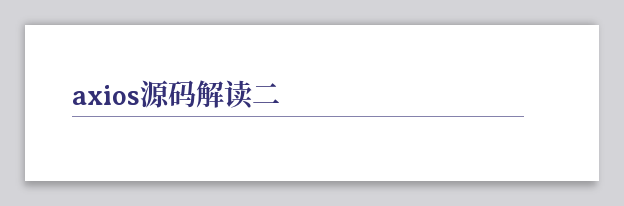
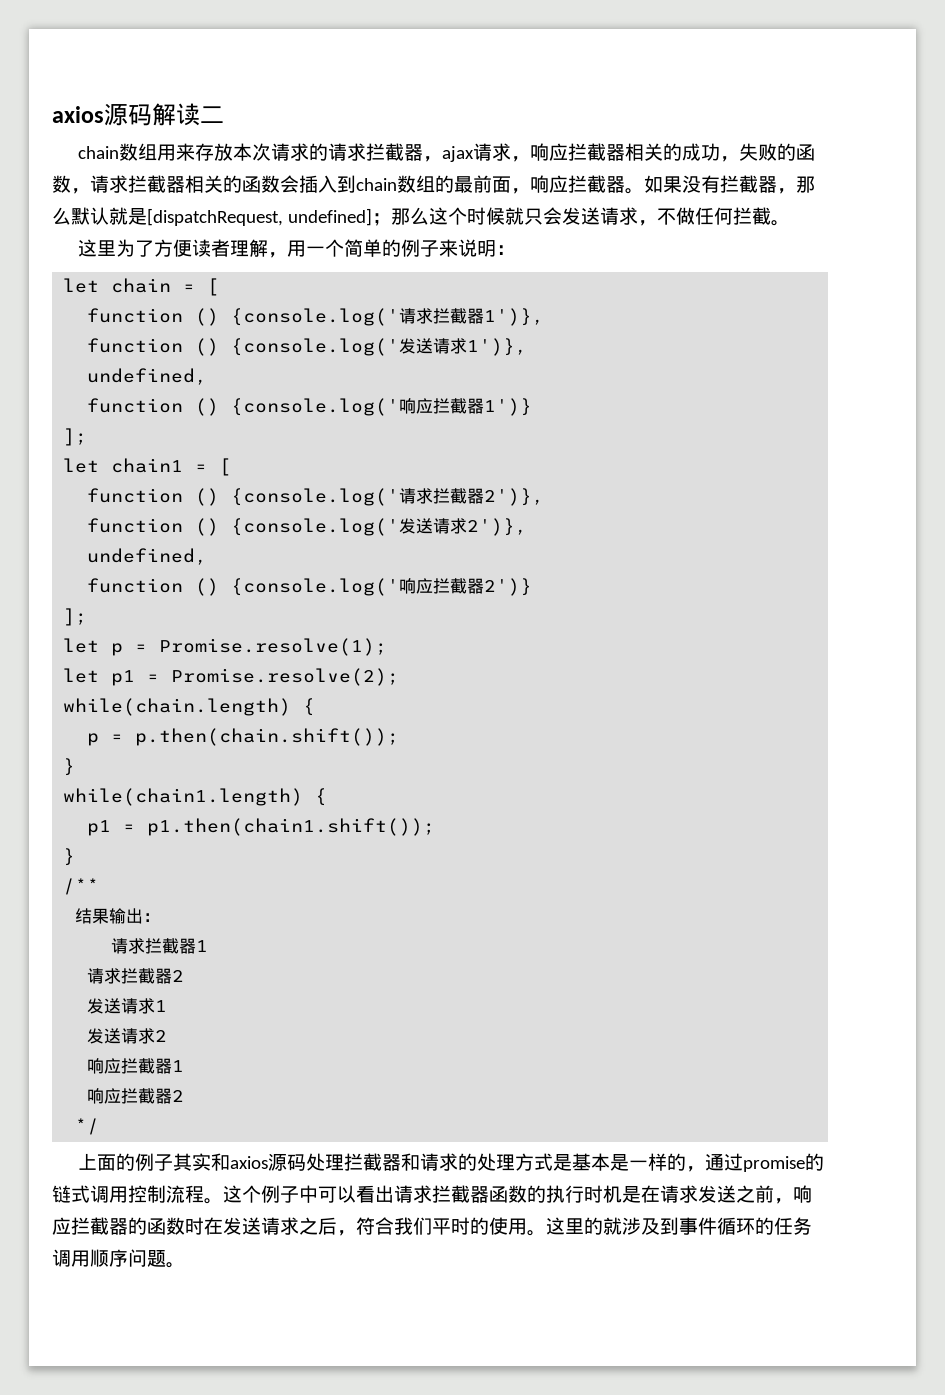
(280, 94) none -> [78,143,816,162] [52,175,815,194] [52,207,790,226] [78,239,516,258] [63,278,220,296] [87,308,545,326] [87,338,528,356] [87,368,208,385] [87,398,533,416] [63,428,88,446] [63,458,232,476] [87,488,545,506] [87,518,528,536] [87,548,208,565] [87,578,533,596] [63,608,88,626] [63,638,388,656] [63,668,400,686] [63,698,316,716] [87,728,400,746] [63,758,76,776] [63,788,328,806] [87,818,436,836] [63,848,76,866] [63,878,100,895] [75,908,161,924] [111,938,209,954] [87,968,185,984] [87,998,168,1014] [87,1028,168,1044] [87,1058,185,1074] [87,1088,185,1104] [75,1118,100,1135] [78,1153,825,1172] [52,1185,812,1204] [52,1217,812,1236] [52,1249,185,1268] // chain数组用来存放本次请求的请求拦截器，ajax请求，响应拦截器相关的成功，失败的函数，请求拦截器相关的函数会插入到chain数组的最前面，响应拦截器。如果没有拦截器，那么默认就是[dispatchRequest, undefined]；那么这个时候就只会发送请求，不做任何拦截。 // 这里为了方便读者理解，用一个简单的例子来说明： // let chain = [ // function () {console.log('请求拦截器1')}, // function () {console.log('发送请求1')}, // undefined, // function () {console.log('响应拦截器1')} // ]; // let chain1 = [ // function () {console.log('请求拦截器2')}, // function () {console.log('发送请求2')}, // undefined, // function () {console.log('响应拦截器2')} // ]; // let p = Promise.resolve(1); // let p1 = Promise.resolve(2); // while(chain.length) { // p = p.then(chain.shift()); // } // while(chain1.length) { // p1 = p1.then(chain1.shift()); // } // /** // 结果输出： // 请求拦截器1 // 请求拦截器2 // 发送请求1 // 发送请求2 // 响应拦截器1 // 响应拦截器2 // */ // 上面的例子其实和axios源码处理拦截器和请求的处理方式是基本是一样的，通过promise的链式调用控制流程。这个例子中可以看出请求拦截器函数的执行时机是在请求发送之前，响应拦截器的函数时在发送请求之后，符合我们平时的使用。这里的就涉及到事件循环的任务调用顺序问题。

